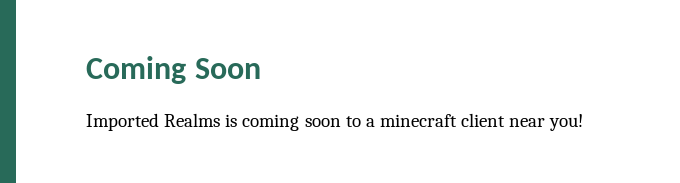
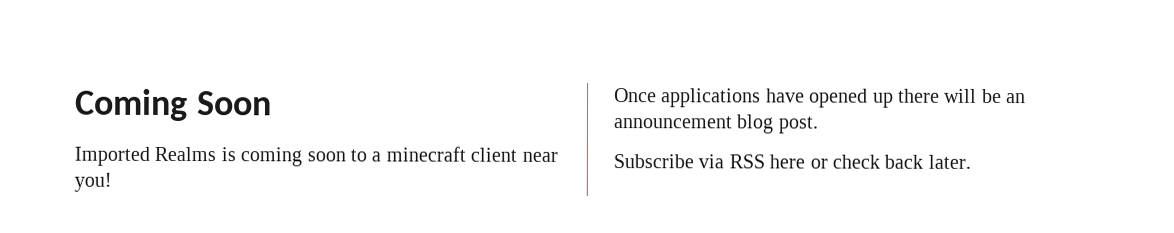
(584, 122) none -> [614,88,1027,108] [613,114,819,134] [613,154,971,169] // Once applications have opened up there will be an announcement blog post. // Subscribe via RSS here or check back later.

